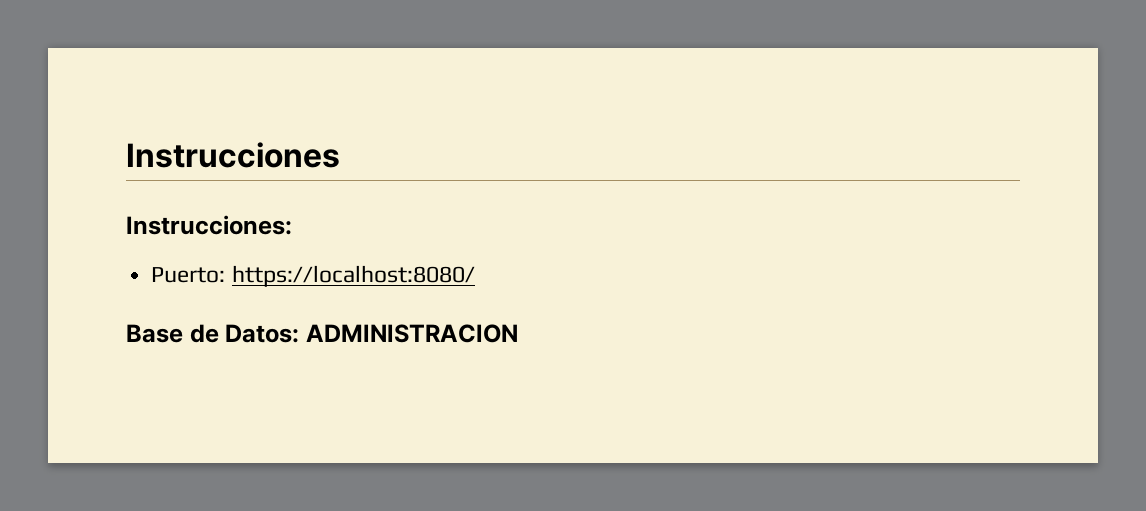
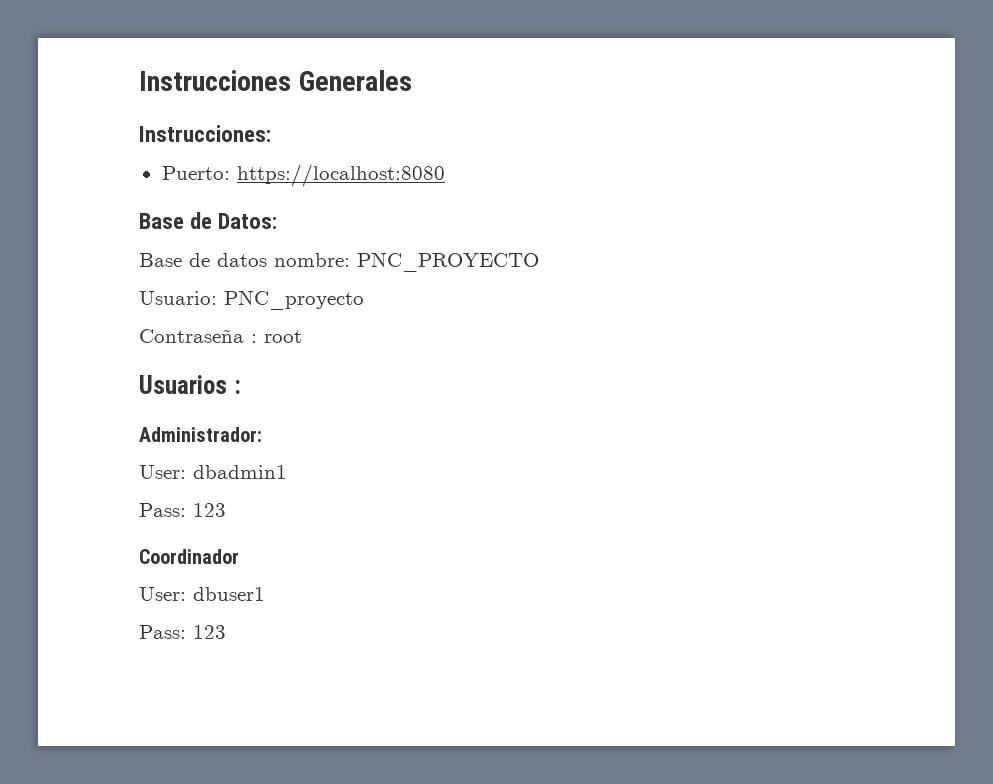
(340, 155) none -> [298,70,412,91] Generales
[231,265,475,287] https://localhost:8080/ -> [236,164,445,187] https://localhost:8080
[305,324,518,343] ADMINISTRACION -> [139,252,539,272] [139,290,364,310] [139,329,302,343] [139,375,241,394] [139,427,262,442] [139,465,287,479] [139,503,226,517] [139,549,239,564] [139,587,265,601] [139,625,226,639] // Base de datos nombre: PNC_PROYECTO // Usuario: PNC_proyecto // Contraseña : root // Usuarios : // Administrador: // User: dbadmin1 // Pass: 123 // Coordinador // User: dbuser1 // Pass: 123

